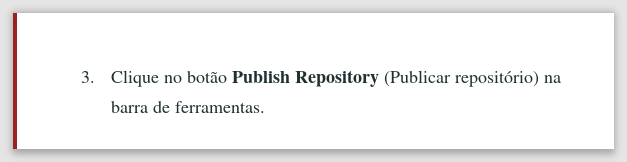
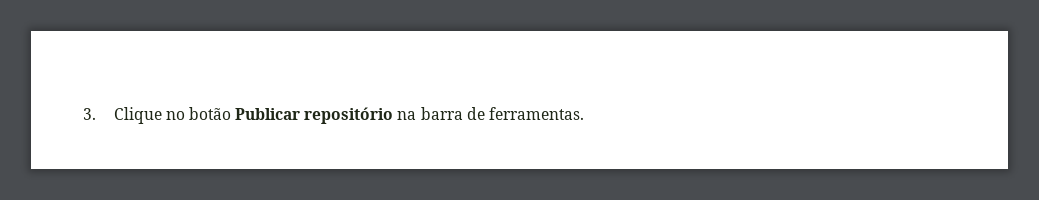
[232,70,540,87] Publish Repository (Publicar repositório) -> [235,107,394,124] Publicar repositório

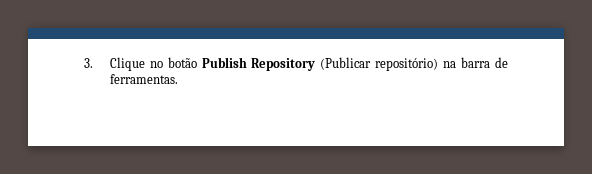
[235,107,394,124] Publicar repositório -> [201,57,439,71] Publish Repository (Publicar repositório)

